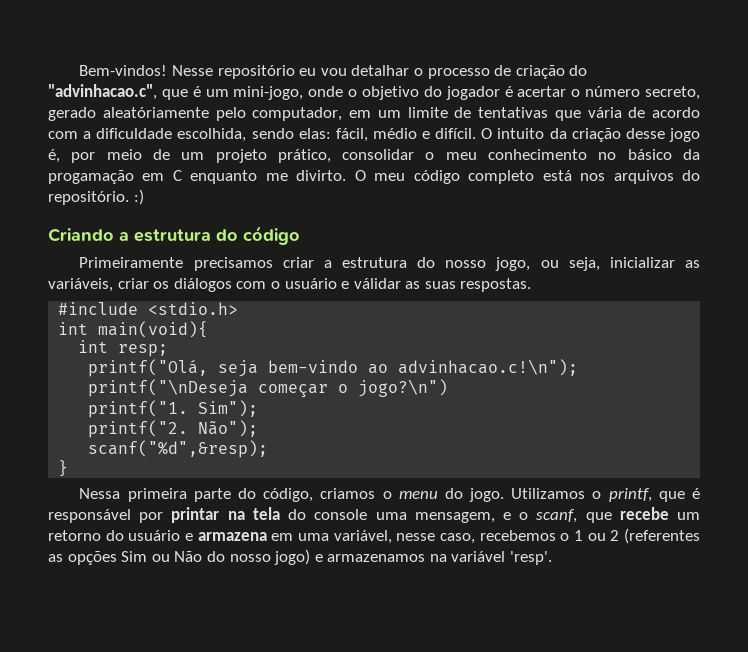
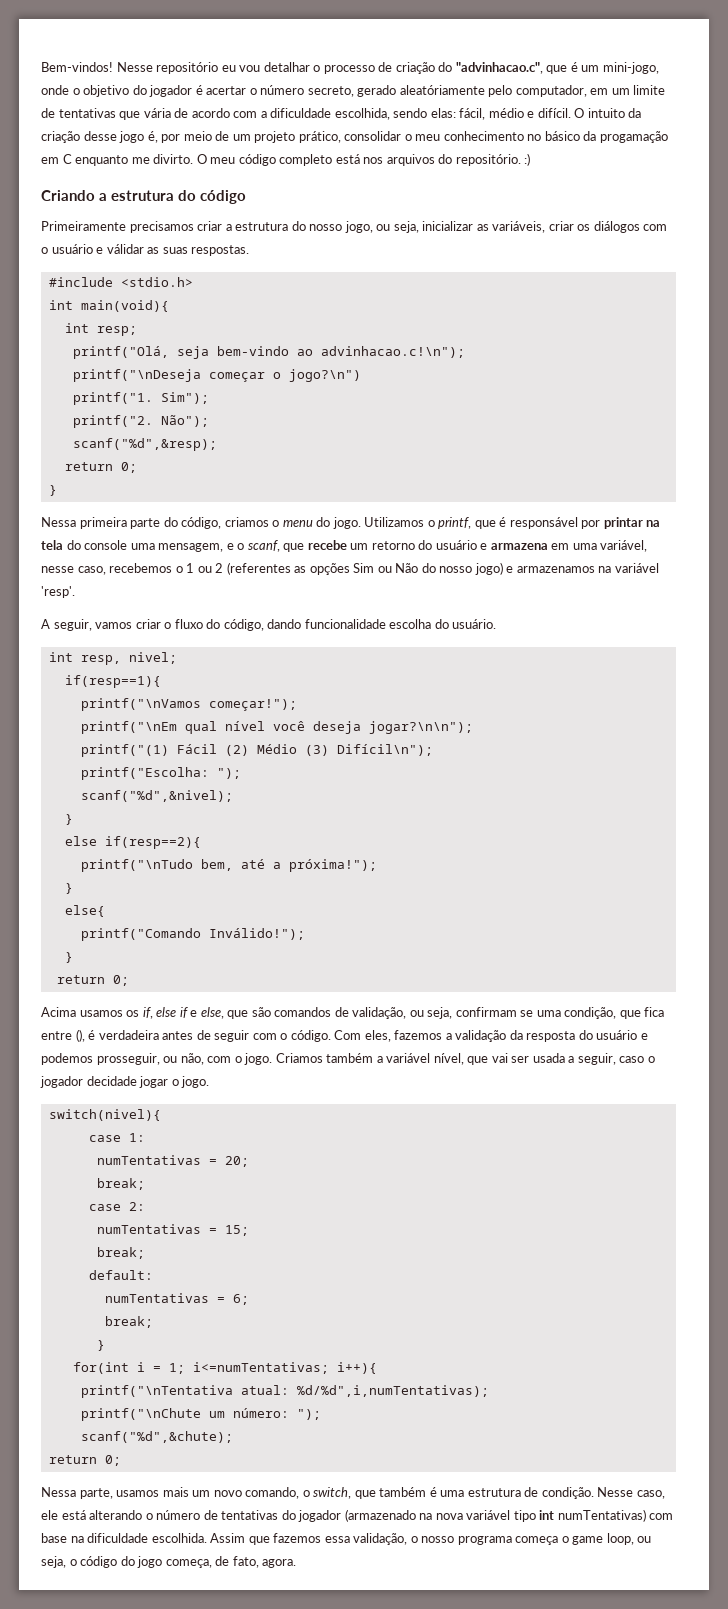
(269, 449) none -> [64,462,137,473] // return 0;
(553, 558) none -> [41,619,497,631] [48,652,177,665] [64,675,161,688] [80,698,297,711] [80,721,473,734] [80,744,433,757] [80,767,241,780] [80,790,233,802] [64,814,73,825] [64,836,201,849] [80,859,377,872] [64,883,73,894] [64,905,105,917] [80,928,305,941] [64,952,73,963] [56,975,129,986] [41,1007,665,1019] [41,1029,648,1042] [41,1053,655,1065] [40,1076,210,1088] [48,1109,161,1121] [88,1133,145,1142] [96,1155,249,1167] [96,1178,145,1190] [88,1202,145,1211] [96,1224,249,1236] [96,1247,145,1259] [88,1270,153,1280] [104,1293,249,1305] [104,1316,153,1328] [96,1340,105,1351] [72,1362,377,1374] [80,1385,489,1398] [80,1408,321,1421] [80,1431,233,1443] [48,1455,121,1466] [41,1487,665,1499] [41,1509,674,1522] [41,1533,652,1545] [41,1556,297,1568] // A seguir, vamos criar o fluxo do código, dando funcionalidade escolha do usuário. // int resp, nivel; // if(resp==1){ // printf("\nVamos começar!"); // printf("\nEm qual nível você deseja jogar?\n\n"); // printf("(1) Fácil (2) Médio (3) Difícil\n"); // printf("Escolha: "); // scanf("%d",&nivel); // } // else if(resp==2){ // printf("\nTudo bem, até a próxima!"); // } // else{ // printf("Comando Inválido!"); // } // return 0; // Acima usamos os if, else if e else, que são comandos de validação, ou seja, confirmam se uma condição, que fica entre (), é verdadeira antes de seguir com o código. Com eles, fazemos a validação da resposta do usuário e podemos prosseguir, ou não, com o jogo. Criamos também a variável nível, que vai ser usada a seguir, caso o jogador decidade jogar o jogo. // switch(nivel){ // case 1: // numTentativas = 20; // break; // case 2: // numTentativas = 15; // break; // default: // numTentativas = 6; // break; // } // for(int i = 1; i<=numTentativas; i++){ // printf("\nTentativa atual: %d/%d",i,numTentativas); // printf("\nChute um número: "); // scanf("%d",&chute); // return 0; // Nessa parte, usamos mais um novo comando, o switch, que também é uma estrutura de condição. Nesse caso, ele está alterando o número de tentativas do jogador (armazenado na nova variável tipo int numTentativas) com base na dificuldade escolhida. Assim que fazemos essa validação, o nosso programa começa o game loop, ou seja, o código do jogo começa, de fato, agora.

